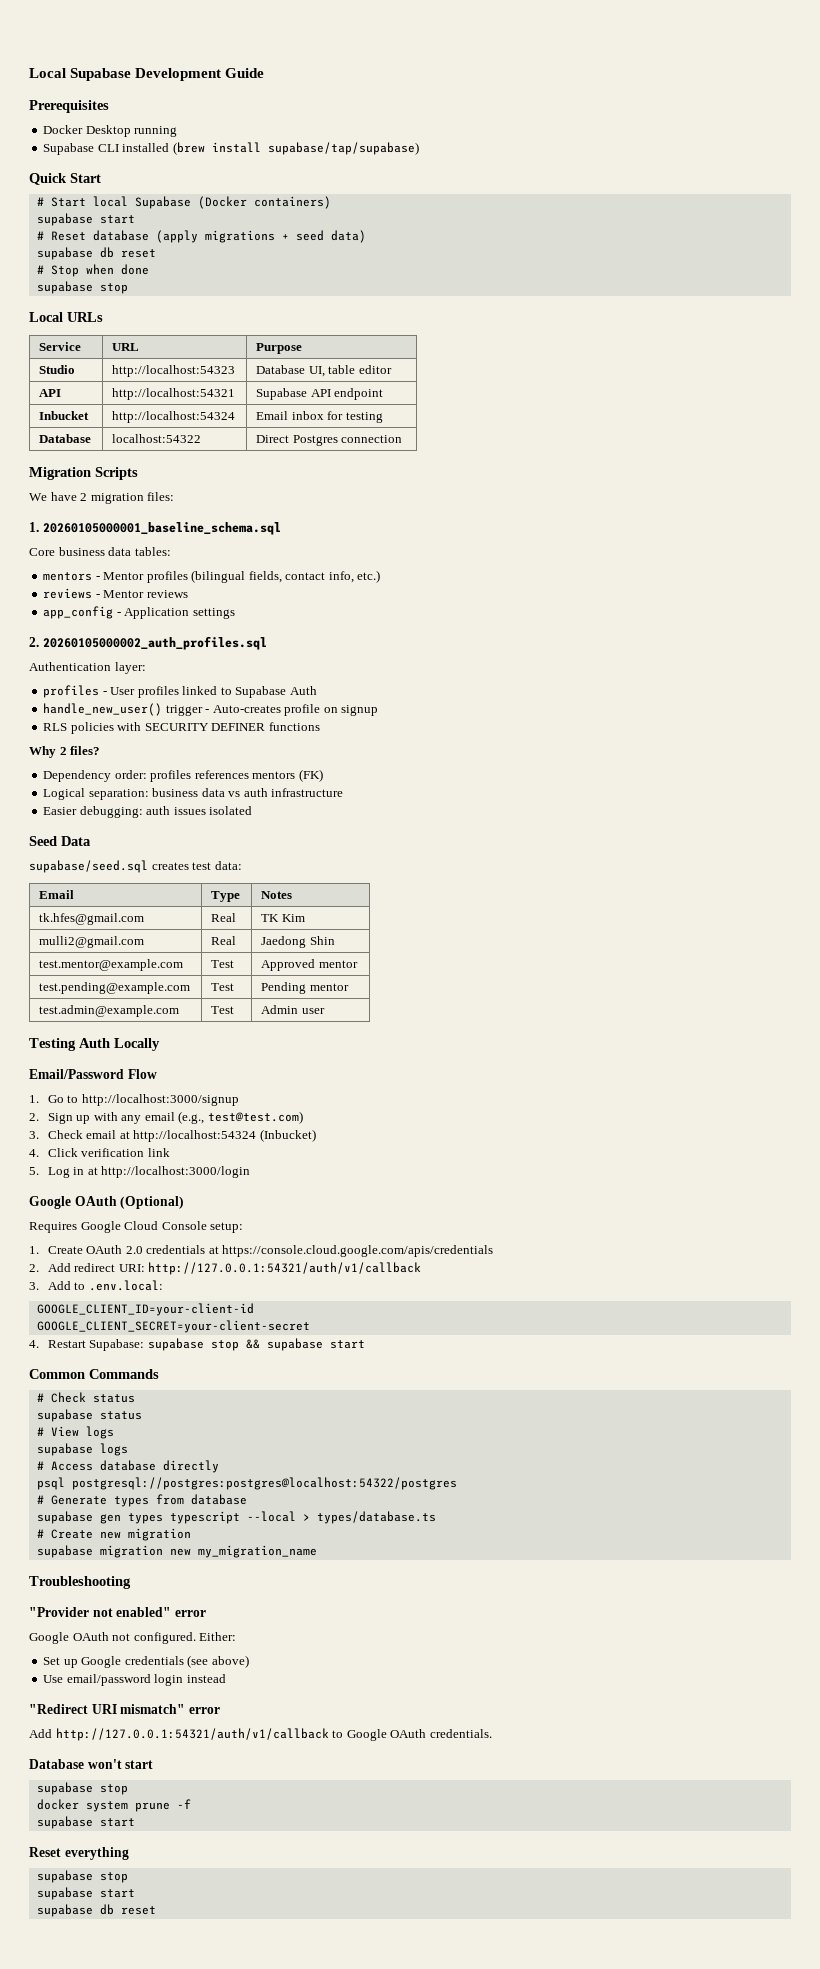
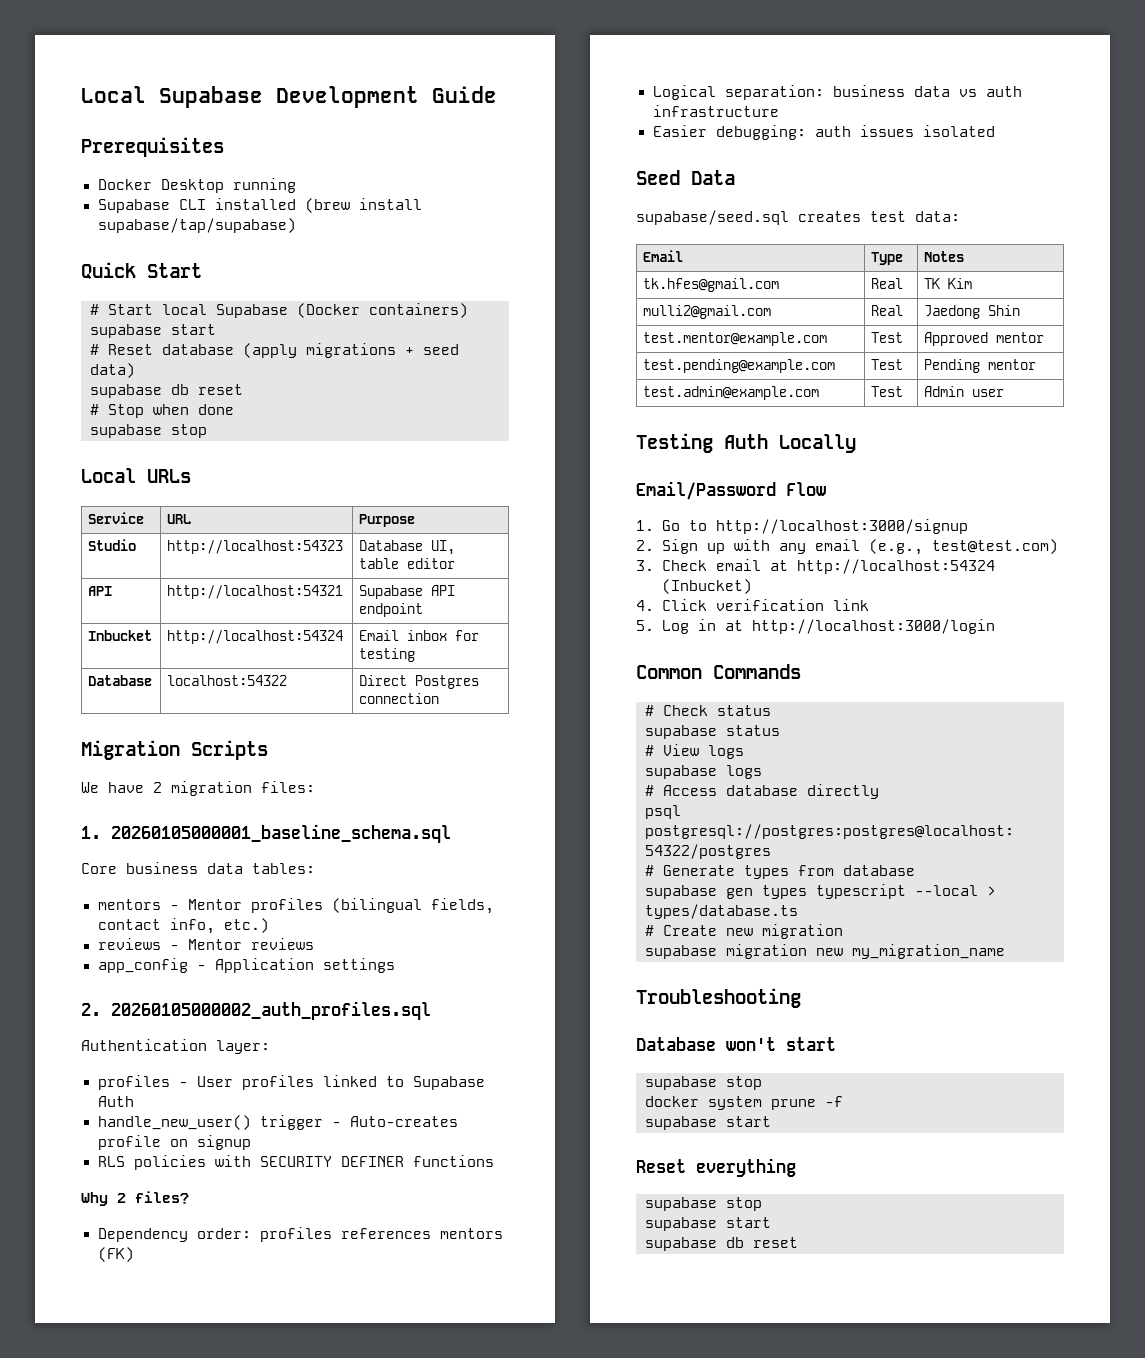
[29,1196,185,1209] [29,1221,244,1233] [29,1245,494,1257] [29,1262,422,1275] [29,1280,163,1291] [36,1303,254,1316] [36,1320,310,1333] [29,1338,365,1351] // Google OAuth (Optional) // Requires Google Cloud Console setup: // 1. Create OAuth 2.0 credentials at https://console.cloud.google.com/apis/credentials // 2. Add redirect URI: http://127.0.0.1:54321/auth/v1/callback // 3. Add to .env.local: // GOOGLE_CLIENT_ID=your-client-id // GOOGLE_CLIENT_SECRET=your-client-secret // 4. Restart Supabase: supabase stop && supabase start -> (995, 626) none
[29,1607,206,1617] [29,1632,237,1644] [43,1655,249,1668] [43,1674,226,1686] [29,1704,220,1714] [29,1728,492,1741] // "Provider not enabled" error // Google OAuth not configured. Either: // Set up Google credentials (see above) // Use email/password login instead // "Redirect URI mismatch" error // Add http://127.0.0.1:54321/auth/v1/callback to Google OAuth credentials. -> (801, 998) none

